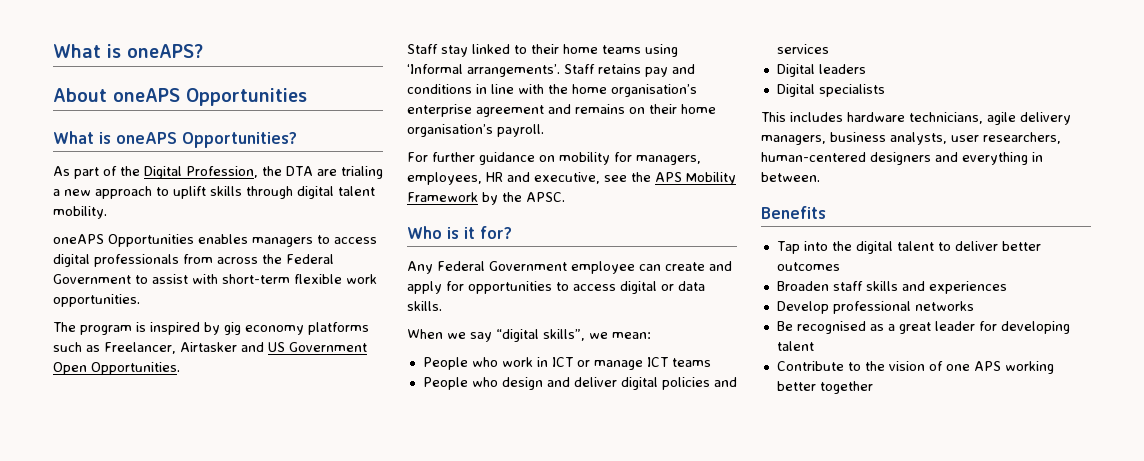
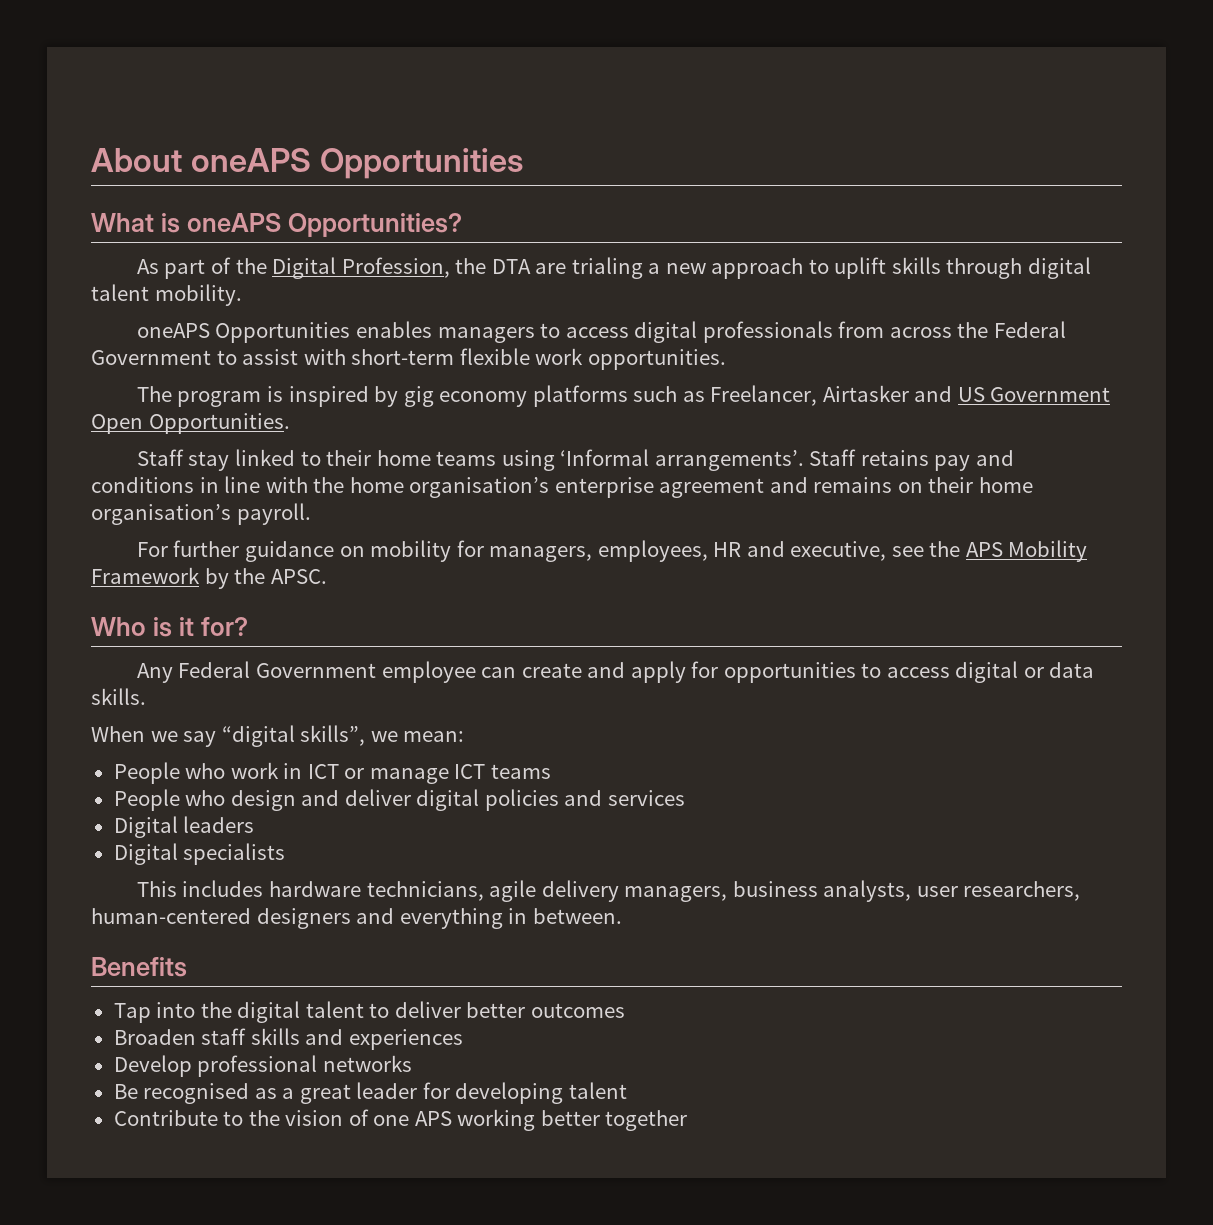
[53,44,203,58] What is oneAPS? // -> (91, 160) none

